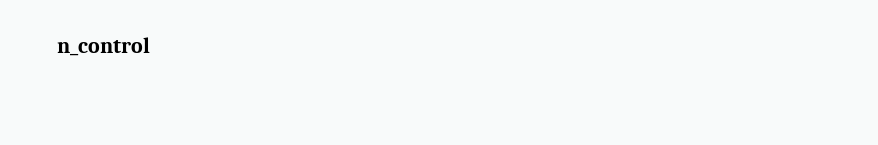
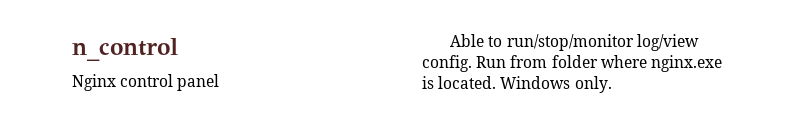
(150, 46) none -> [72,74,220,91] [450,34,699,51] [422,55,722,72] [422,76,612,93] // Nginx control panel // Able to run/stop/monitor log/view config. Run from folder where nginx.exe is located. Windows only.

